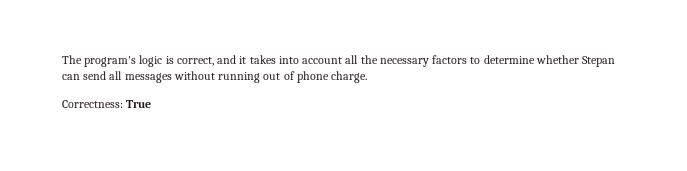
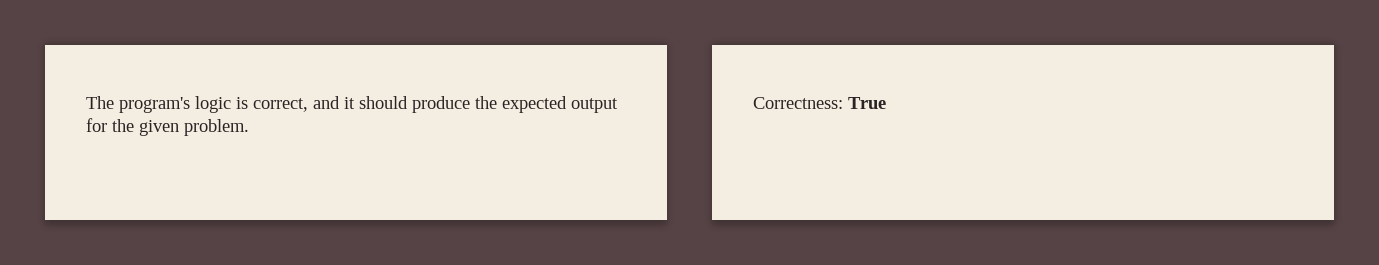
[249,55,616,67] [62,71,368,83] takes into account all the necessary factors to determine whether Stepan can send all messages without running out of phone charge. -> [359,96,618,113] [86,118,249,136] should produce the expected output for the given problem.

